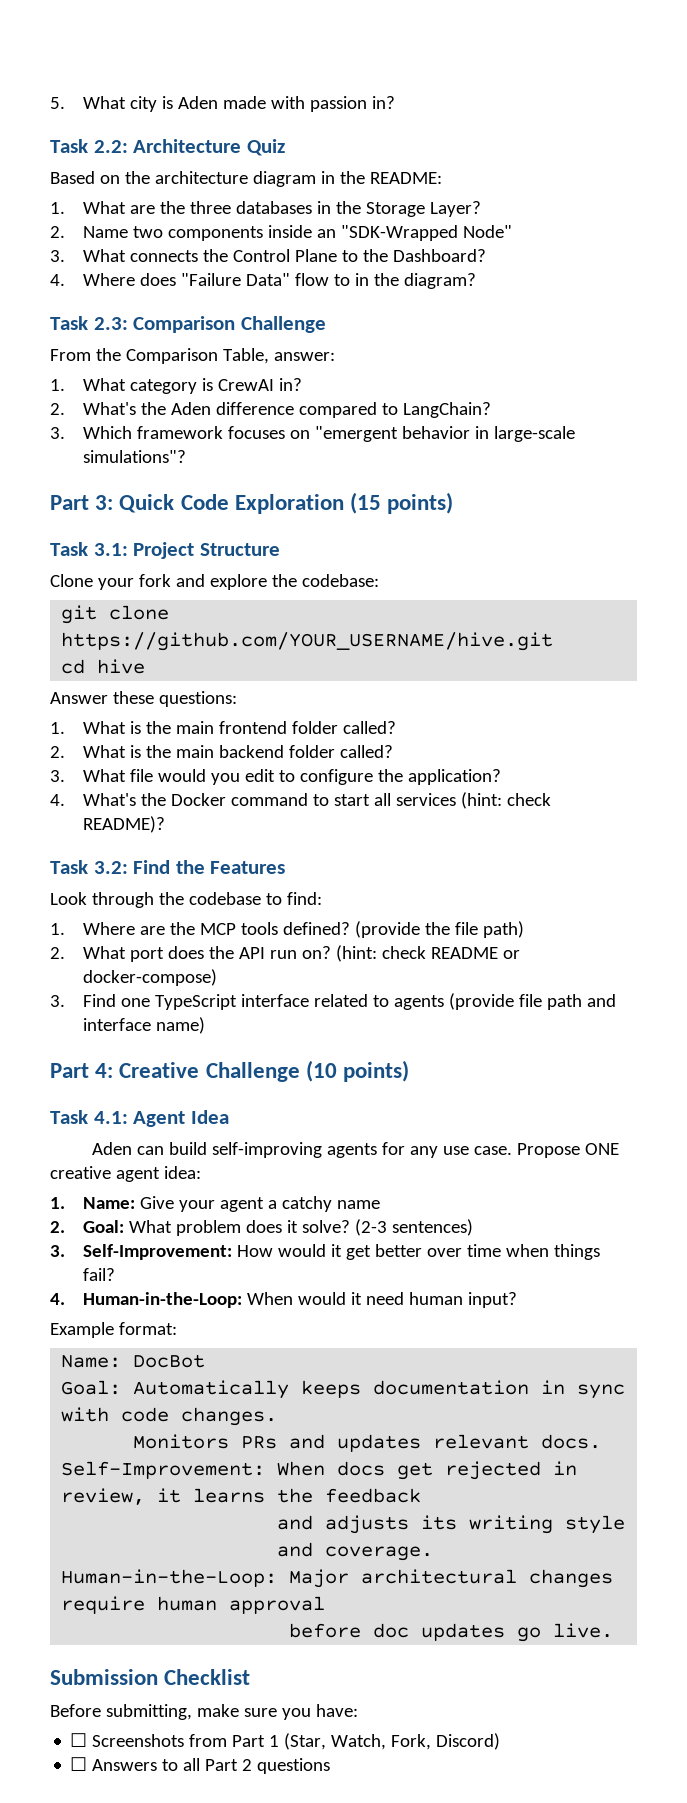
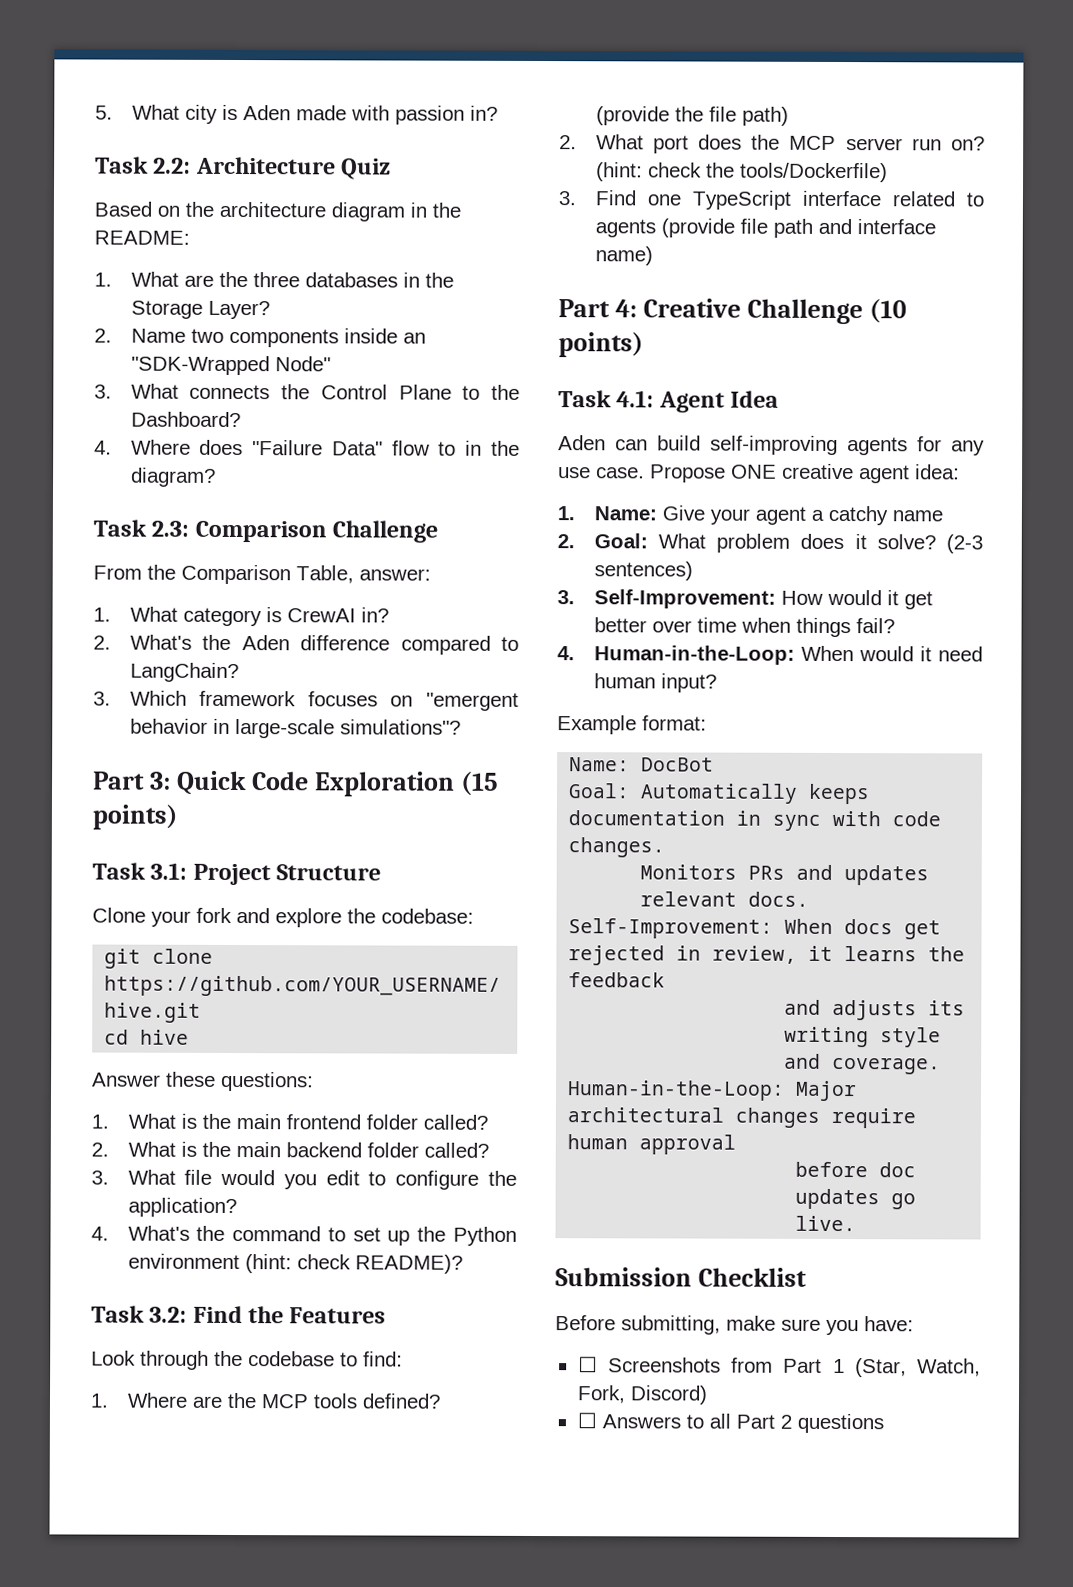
[171,793,227,806] Docker -> (226, 1233) none
[334,793,457,806] start all services -> [352,1226,517,1246] [127,1253,240,1270] set up the Python environment
[239,947,266,959] API -> [789,135,903,151] MCP server
[431,947,521,959] [83,969,218,986] README or docker-compose) -> [705,162,888,183] the tools/Dockerfile)

